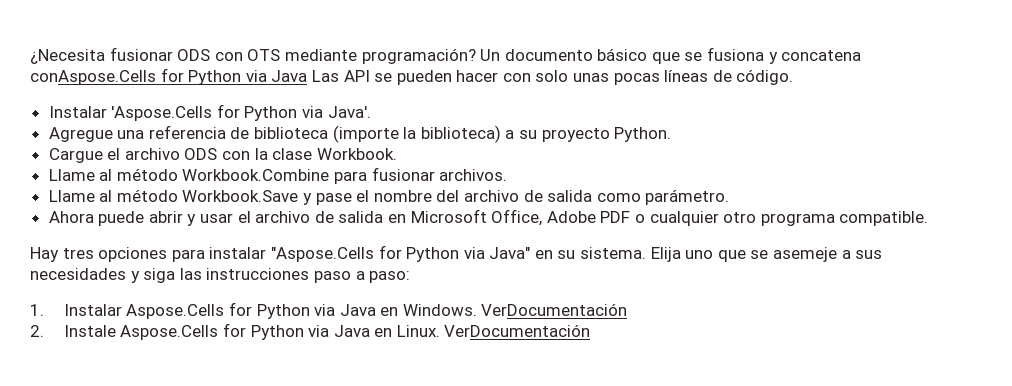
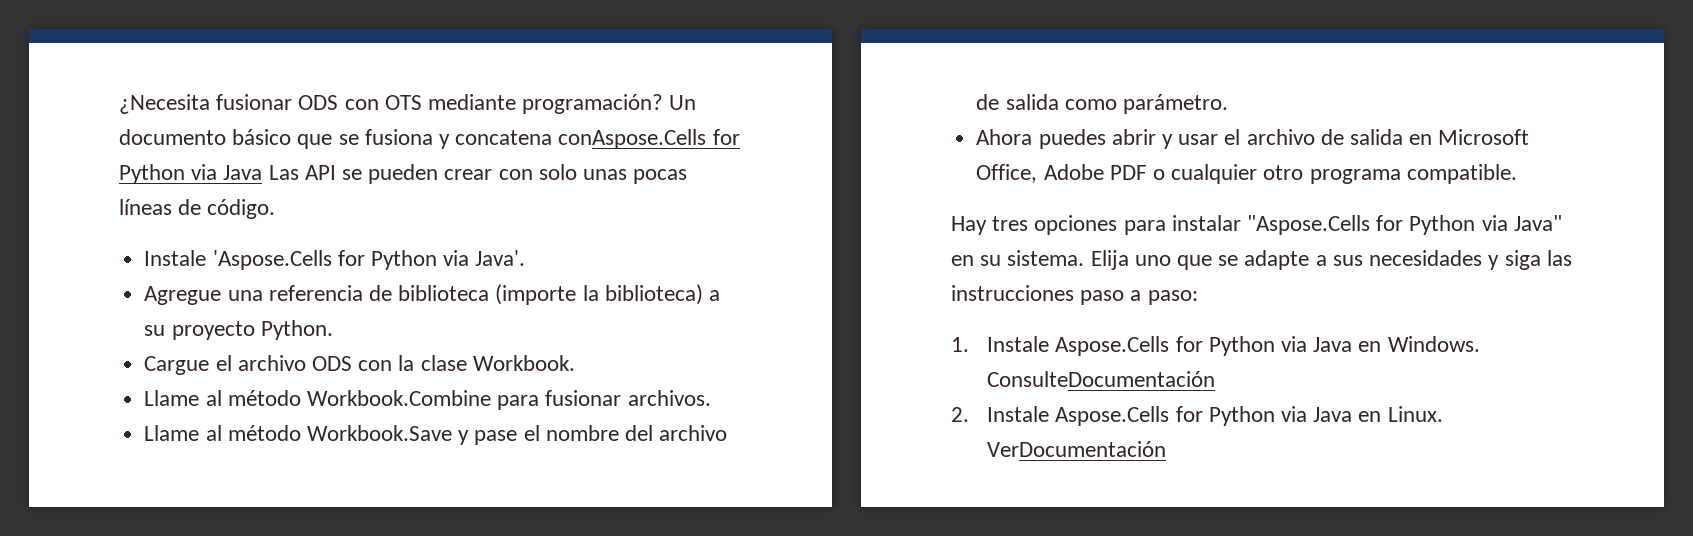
[456,70,499,82] hacer -> [444,169,493,180] crear
[48,106,107,118] Instalar -> [144,250,207,266] Instale
[98,211,145,226] puede -> [1038,129,1106,149] puedes
[773,247,838,262] asemeje -> [1244,250,1310,270] adapte
[63,304,122,316] Instalar -> [987,336,1050,352] Instale
[481,303,628,316] VerDocumentación -> [987,371,1216,387] ConsulteDocumentación

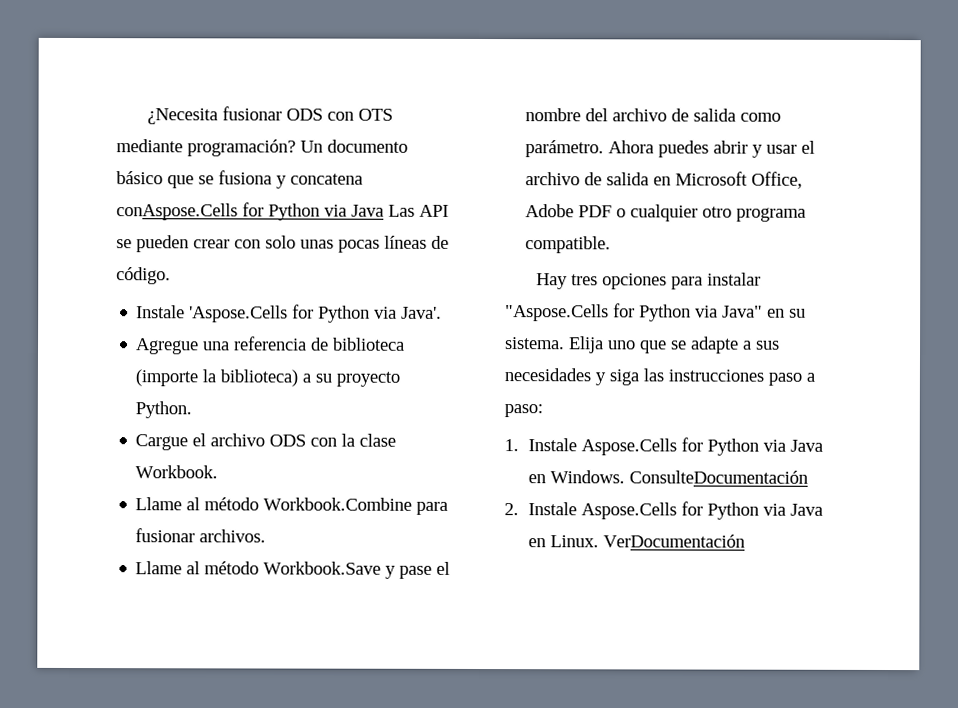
(1228, 104) // -> (605, 149) none

